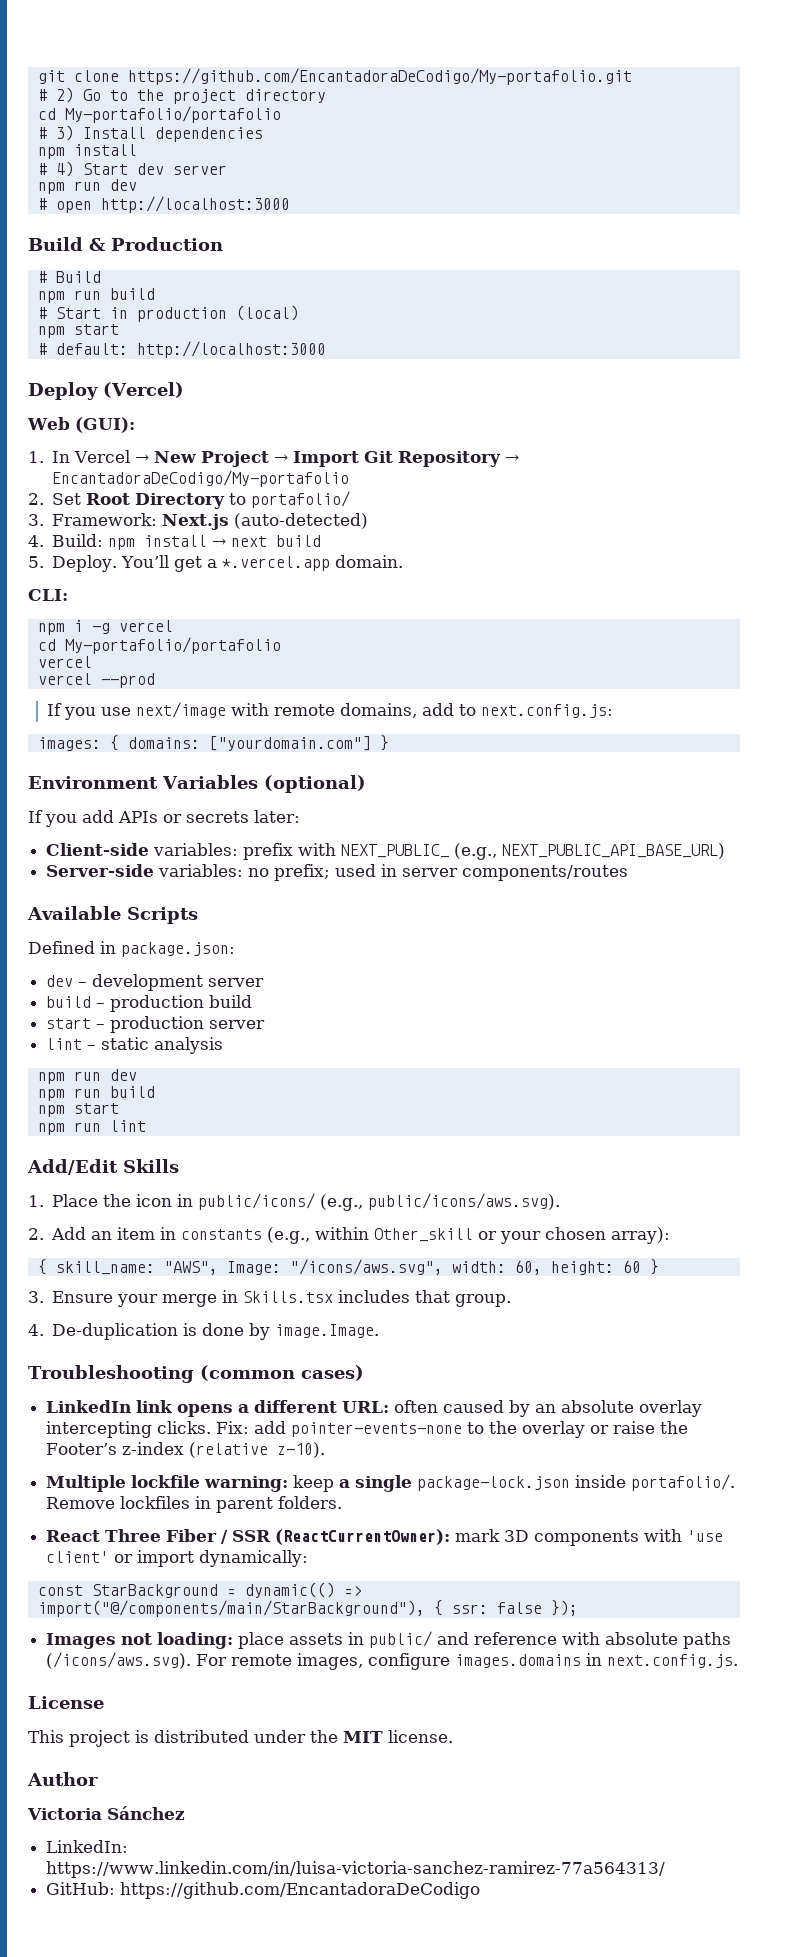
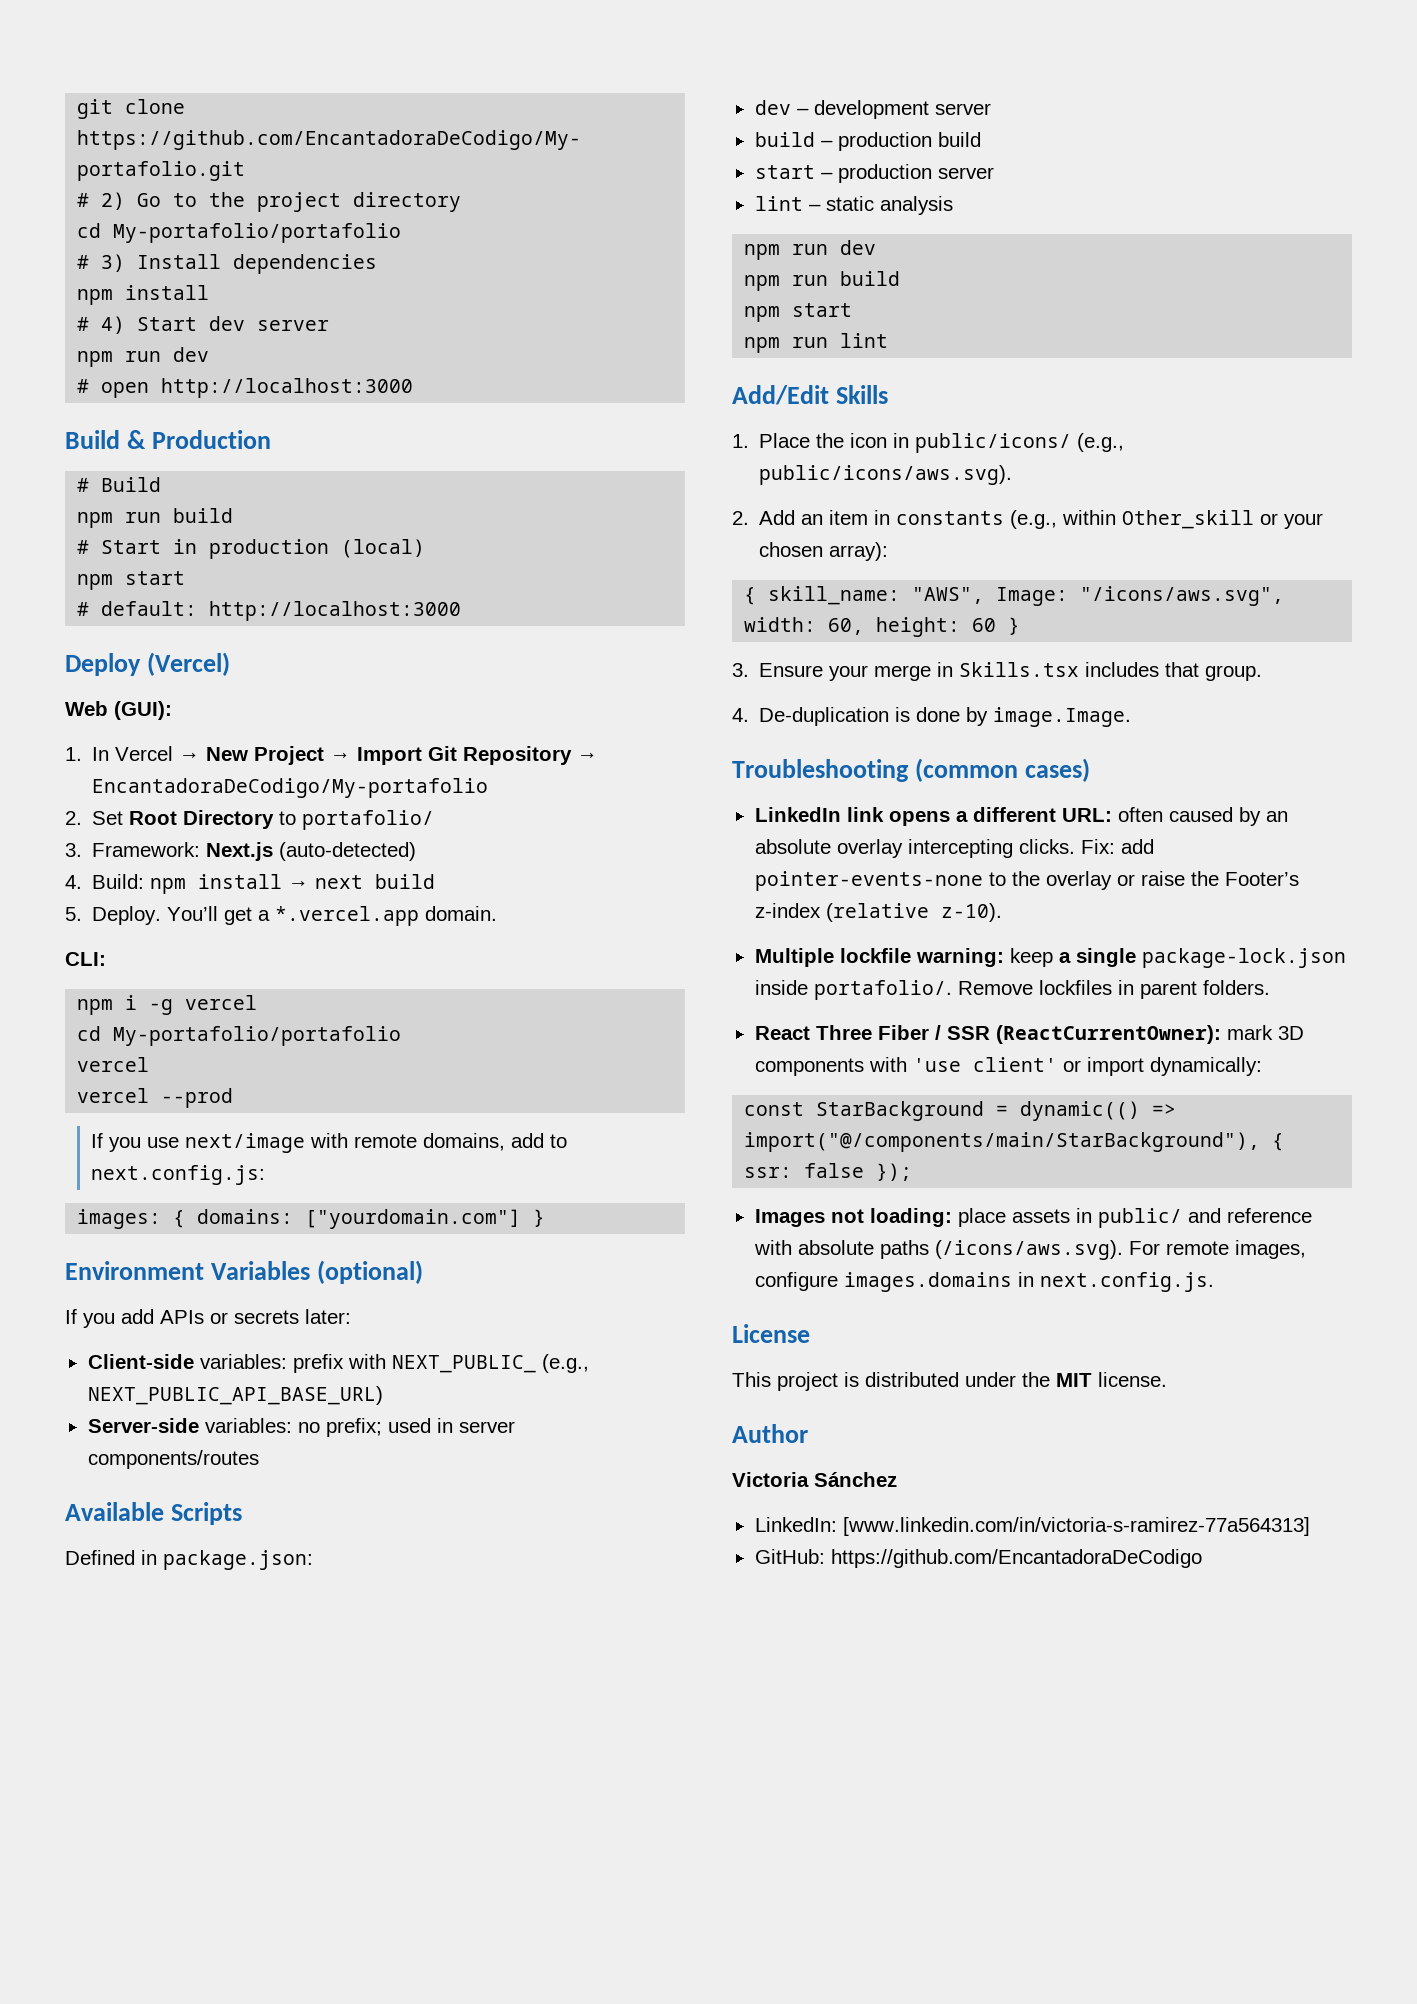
[46,1861,666,1878] https://www.linkedin.com/in/luisa-victoria-sanchez-ramirez-77a564313/ -> [842,1517,1310,1536] [www.linkedin.com/in/victoria-s-ramirez-77a564313]

